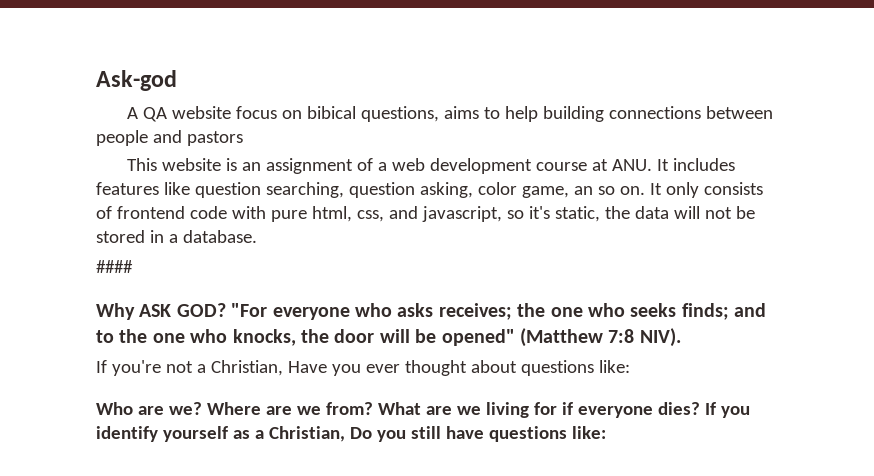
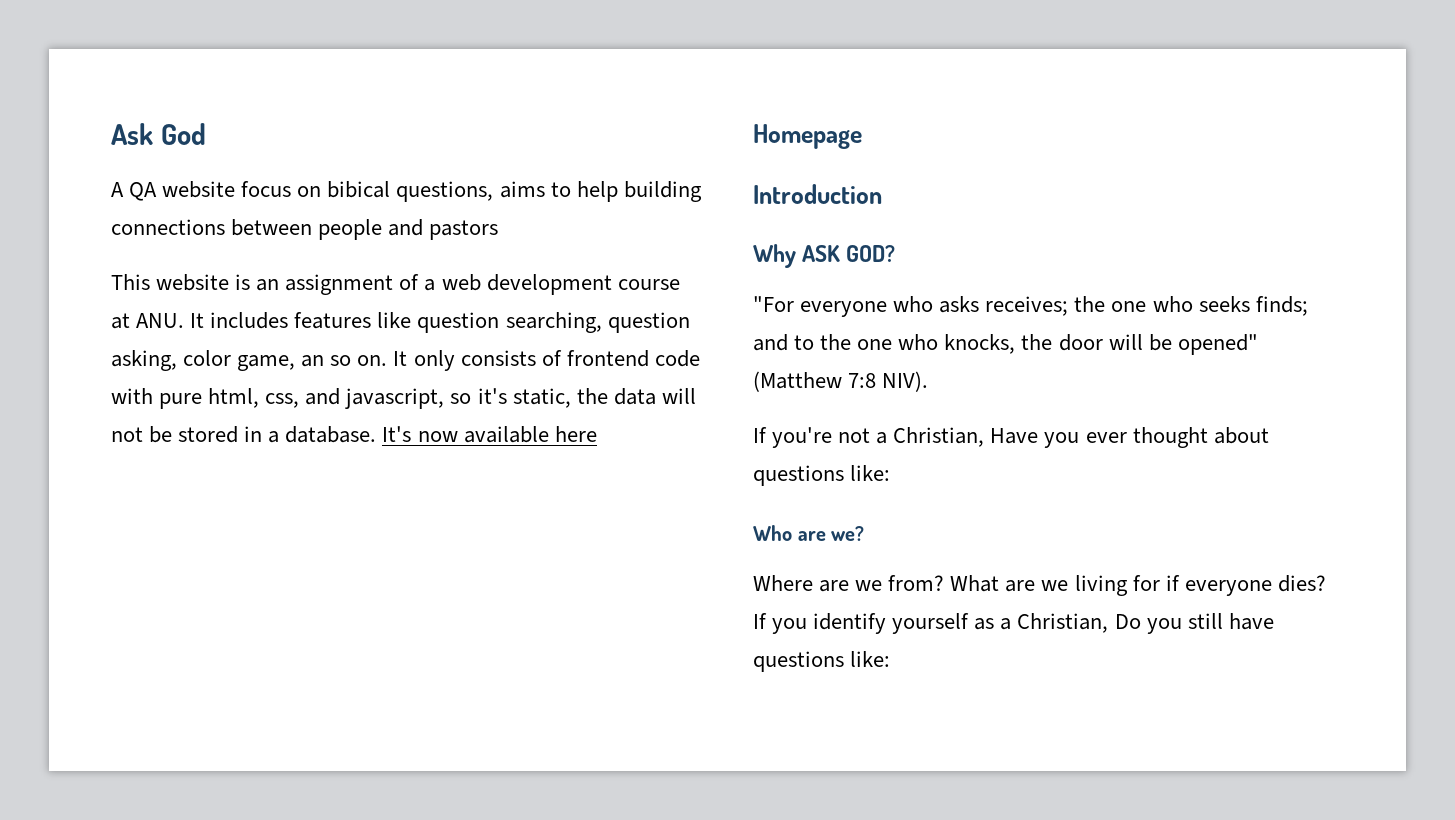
[96,70,177,91] Ask-god -> [111,123,206,145] Ask God
[96,260,133,273] // #### -> [382,426,597,443] [753,124,862,149] [753,184,882,204] It's now available here // Homepage // Introduction
(226, 310) none -> (896, 253) //
(202, 408) none -> (865, 533) //

